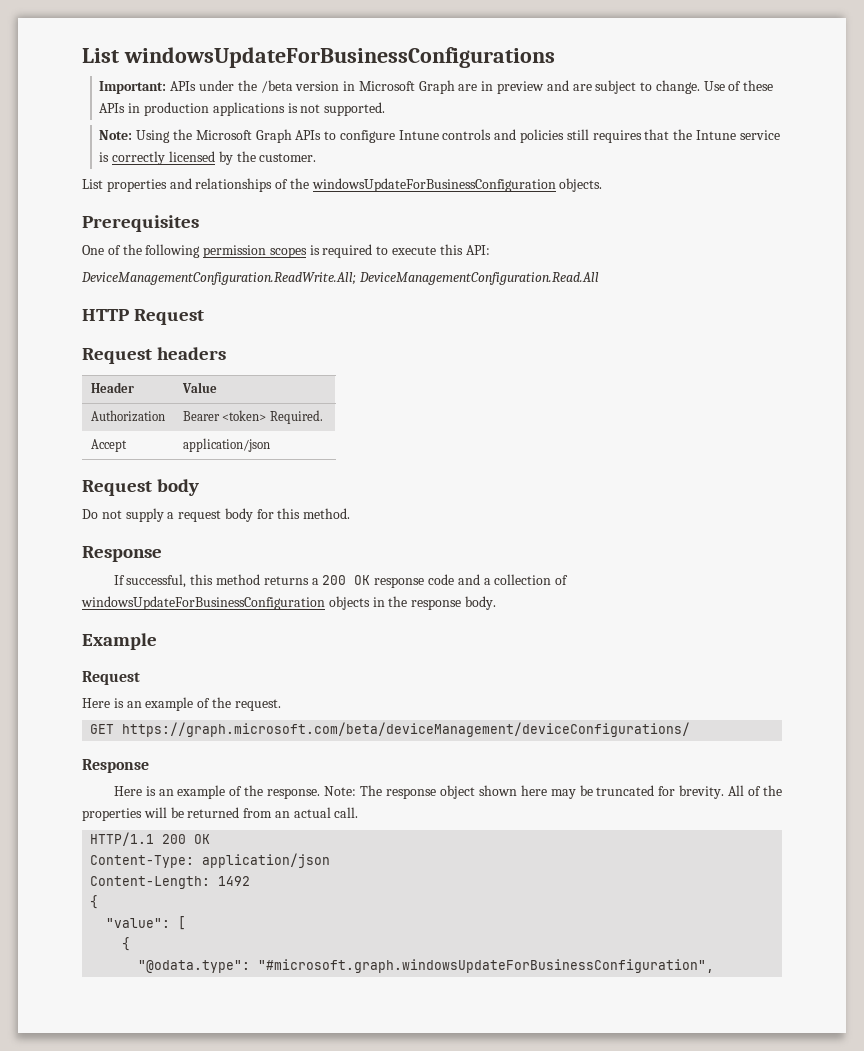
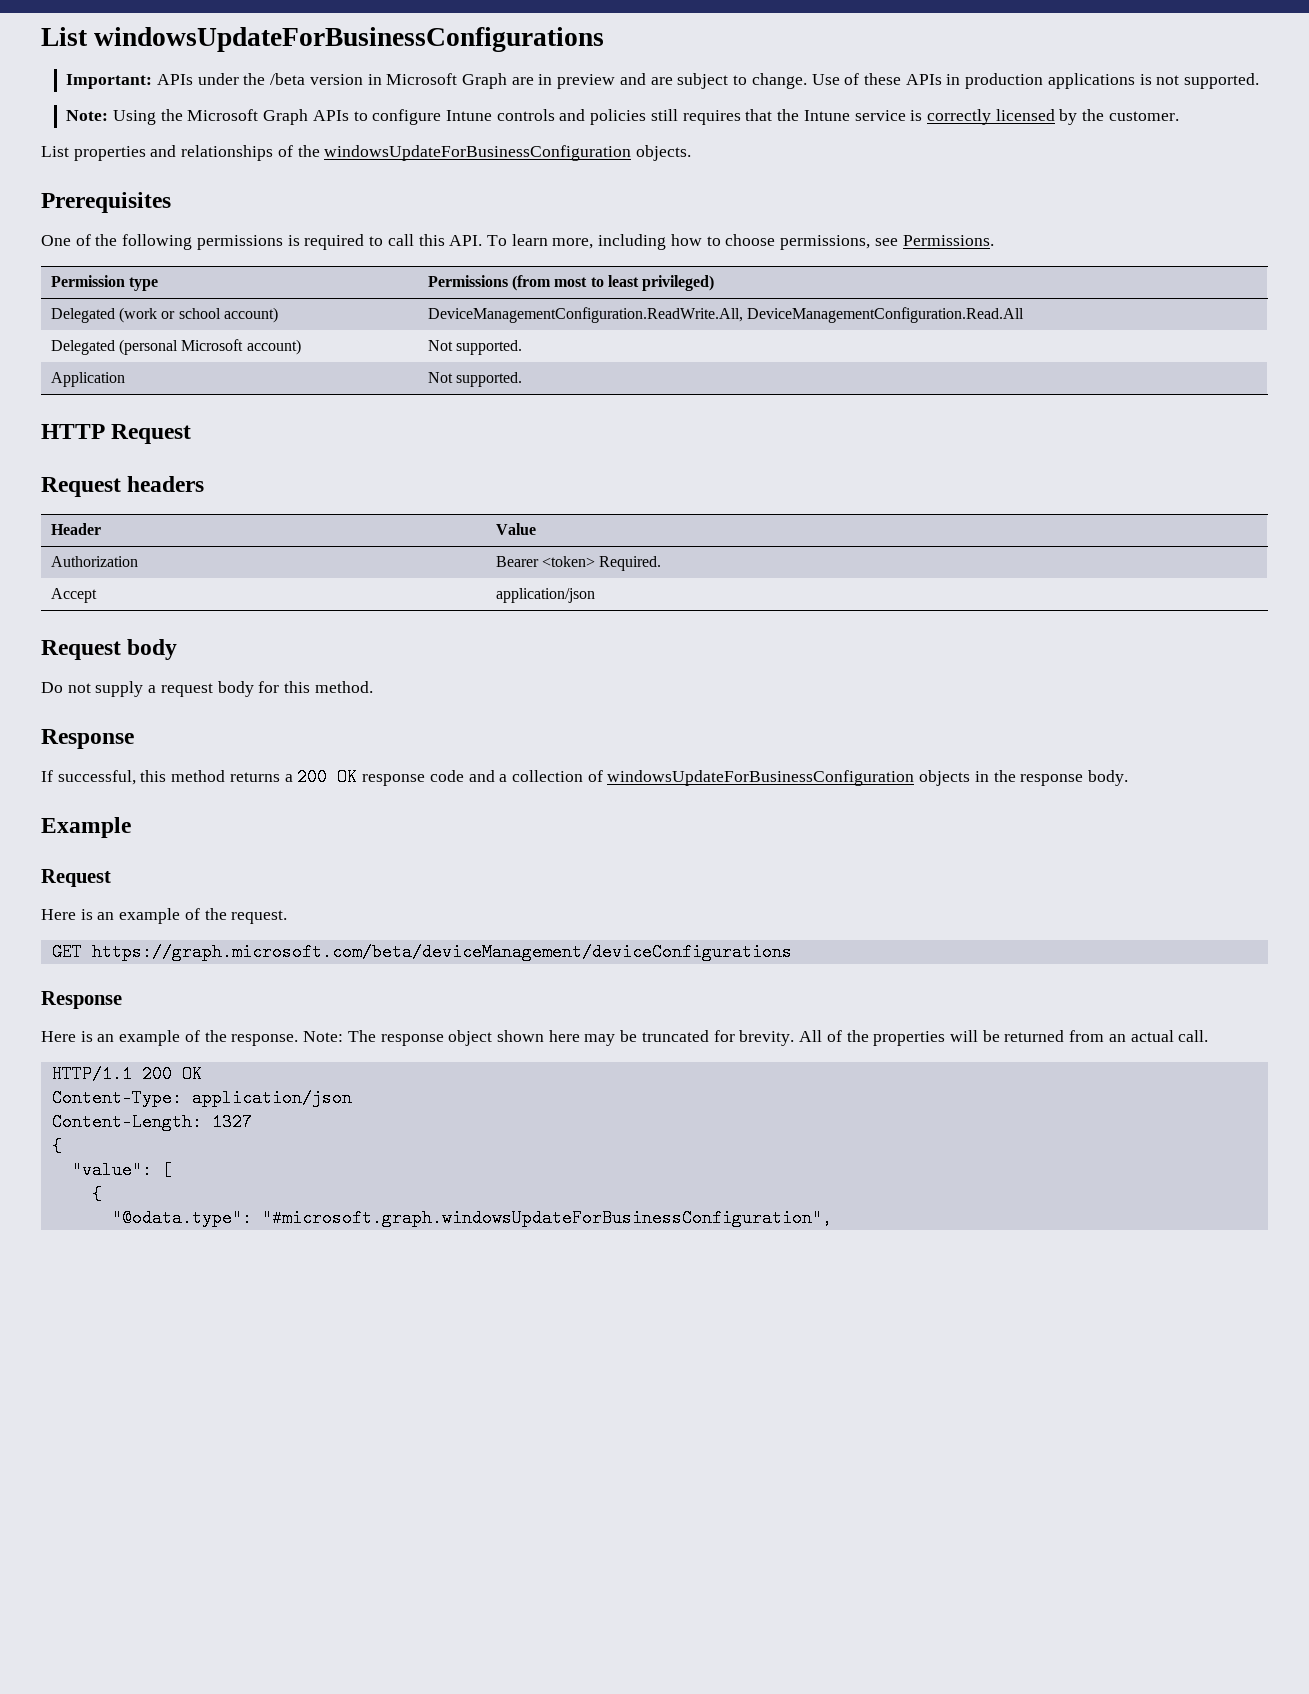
[203,245,307,258] permission scopes -> [196,235,283,250] permissions
[392,244,490,255] [81,272,599,285] execute this API: // DeviceManagementConfiguration.ReadWrite.All; DeviceManagementConfiguration.Read.All -> [387,234,994,250] [50,275,159,291] [427,275,715,291] [50,307,279,323] [427,307,1025,323] [50,339,301,355] [427,340,523,355] [50,372,125,387] [427,372,523,387] call this API. To learn more, including how to choose permissions, see Permissions. // Permission type | Permissions (from most to least privileged) // Delegated (work or school account) | DeviceManagementConfiguration.ReadWrite.All, DeviceManagementConfiguration.Read.All // Delegated (personal Microsoft account) | Not supported. // Application | Not supported.
[122,722,691,737] https://graph.microsoft.com/beta/deviceManagement/deviceConfigurations/ -> [91,943,792,961] https://graph.microsoft.com/beta/deviceManagement/deviceConfigurations
[218,876,251,886] 1492 -> [211,1113,252,1131] 1327

